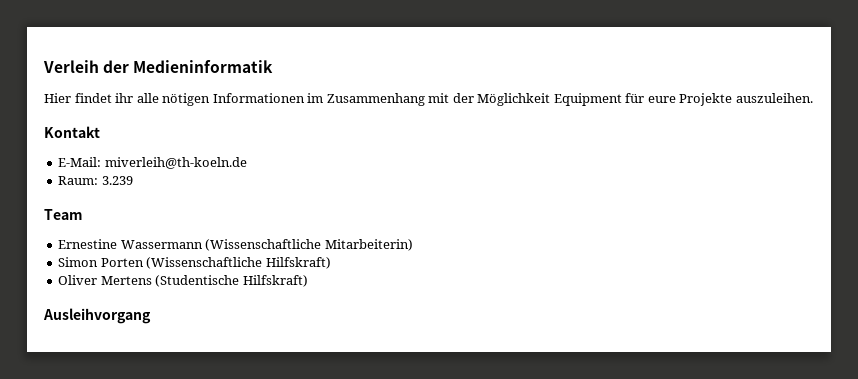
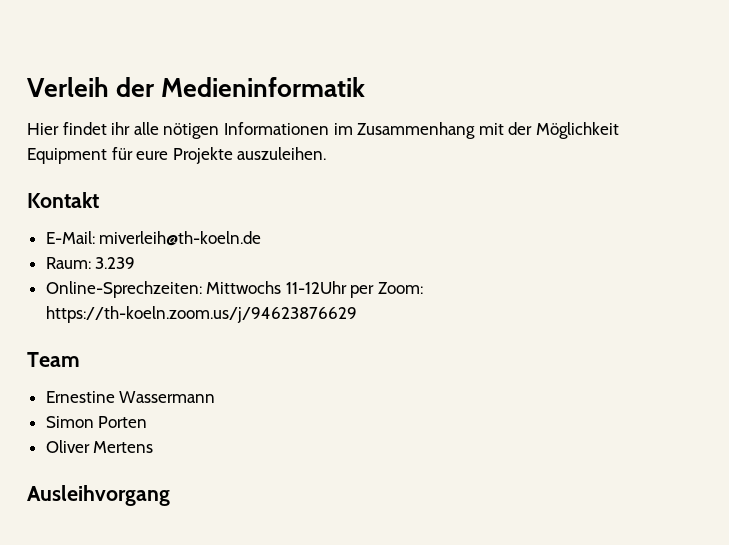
(133, 180) none -> [45,281,424,298] [45,306,357,323] // Online-Sprechzeiten: Mittwochs 11-12Uhr per Zoom: https://th-koeln.zoom.us/j/94623876629
[205,239,413,251] (Wissenschaftliche Mitarbeiterin) -> (216, 397) none
[146,257,331,269] (Wissenschaftliche Hilfskraft) -> (148, 422) none
[155,275,308,287] (Studentische Hilfskraft) -> (154, 447) none

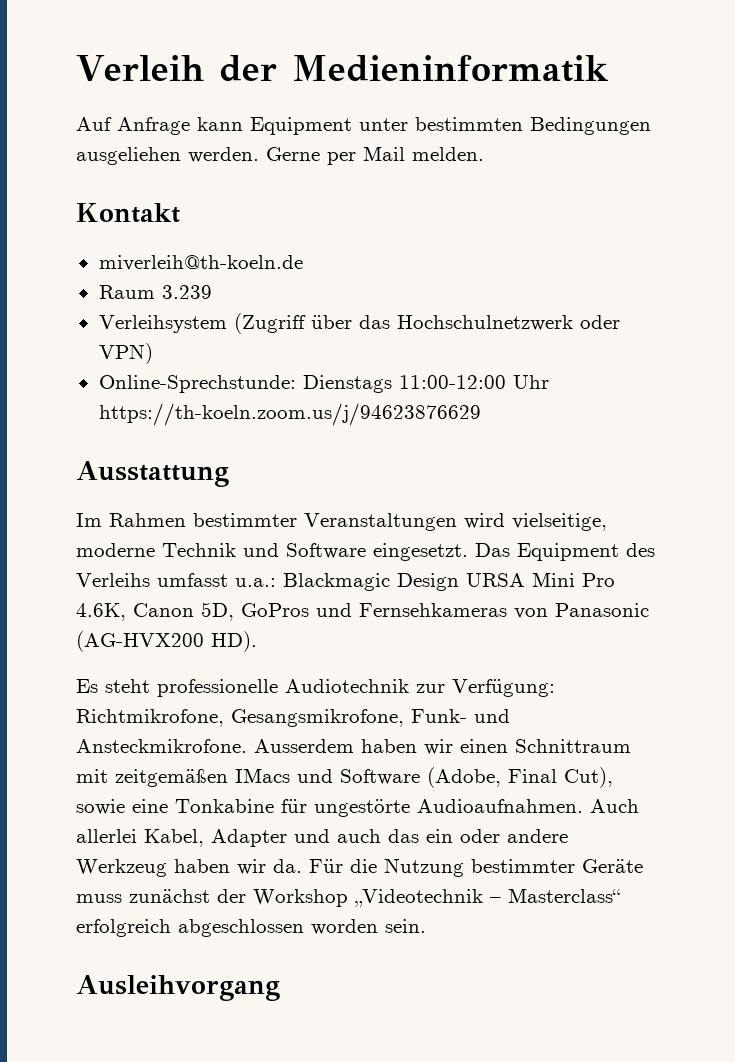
[27,122,619,139] [27,147,327,164] Hier findet ihr alle nötigen Informationen im Zusammenhang mit der Möglichkeit Equipment für eure Projekte auszuleihen. -> [76,117,651,135] [76,146,484,165] Auf Anfrage kann Equipment unter bestimmten Bedingungen ausgeliehen werden. Gerne per Mail melden.
[45,231,95,244] E-Mail: -> (180, 213) none
[45,257,91,269] Raum: -> [98,285,155,299] Raum
[45,281,424,298] [45,306,357,323] [27,352,80,367] [45,391,216,403] [45,416,148,428] [45,440,154,453] Online-Sprechzeiten: Mittwochs 11-12Uhr per Zoom: https://th-koeln.zoom.us/j/94623876629 // Team // Ernestine Wassermann // Simon Porten // Oliver Mertens -> [98,313,620,334] [98,343,153,364] [98,375,549,393] [98,403,481,426] [76,461,229,487] [76,513,607,531] [76,543,655,561] [76,572,615,591] [76,602,649,621] [76,631,257,652] [76,679,555,697] [76,709,510,727] [76,739,631,755] [76,767,613,788] [76,799,639,817] [76,829,568,847] [76,858,643,877] [76,888,620,908] [76,919,426,937] Verleihsystem (Zugriff über das Hochschulnetzwerk oder VPN) // Online-Sprechstunde: Dienstags 11:00-12:00 Uhr https://th-koeln.zoom.us/j/94623876629 // Ausstattung // Im Rahmen bestimmter Veranstaltungen wird vielseitige, moderne Technik und Software eingesetzt. Das Equipment des Verleihs umfasst u.a.: Blackmagic Design URSA Mini Pro 4.6K, Canon 5D, GoPros und Fernsehkameras von Panasonic (AG-HVX200 HD). // Es steht professionelle Audiotechnik zur Verfügung: Richtmikrofone, Gesangsmikrofone, Funk- und Ansteckmikrofone. Ausserdem haben wir einen Schnittraum mit zeitgemäßen IMacs und Software (Adobe, Final Cut), sowie eine Tonkabine für ungestörte Audioaufnahmen. Auch allerlei Kabel, Adapter und auch das ein oder andere Werkzeug haben wir da. Für die Nutzung bestimmter Geräte muss zunächst der Workshop „Videotechnik – Masterclass“ erfolgreich abgeschlossen worden sein.

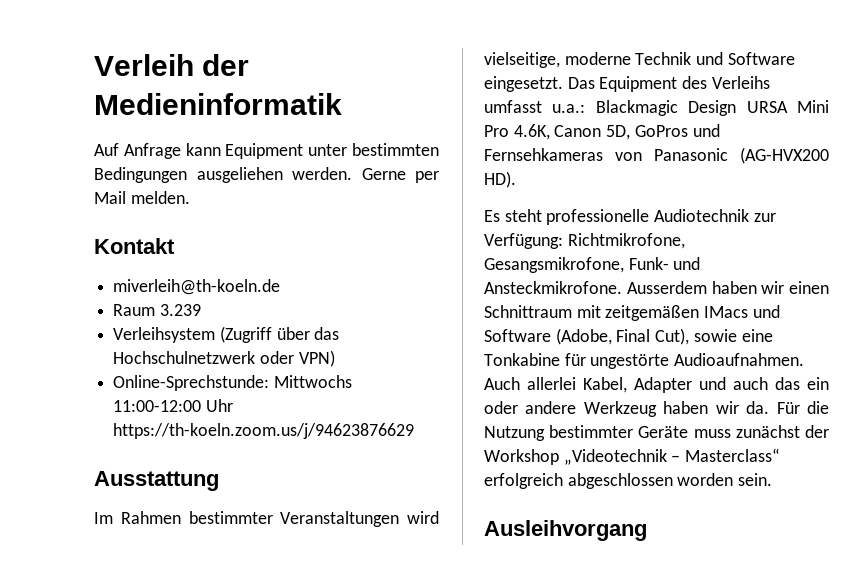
[302,375,392,393] Dienstags -> [273,375,352,388] Mittwochs

